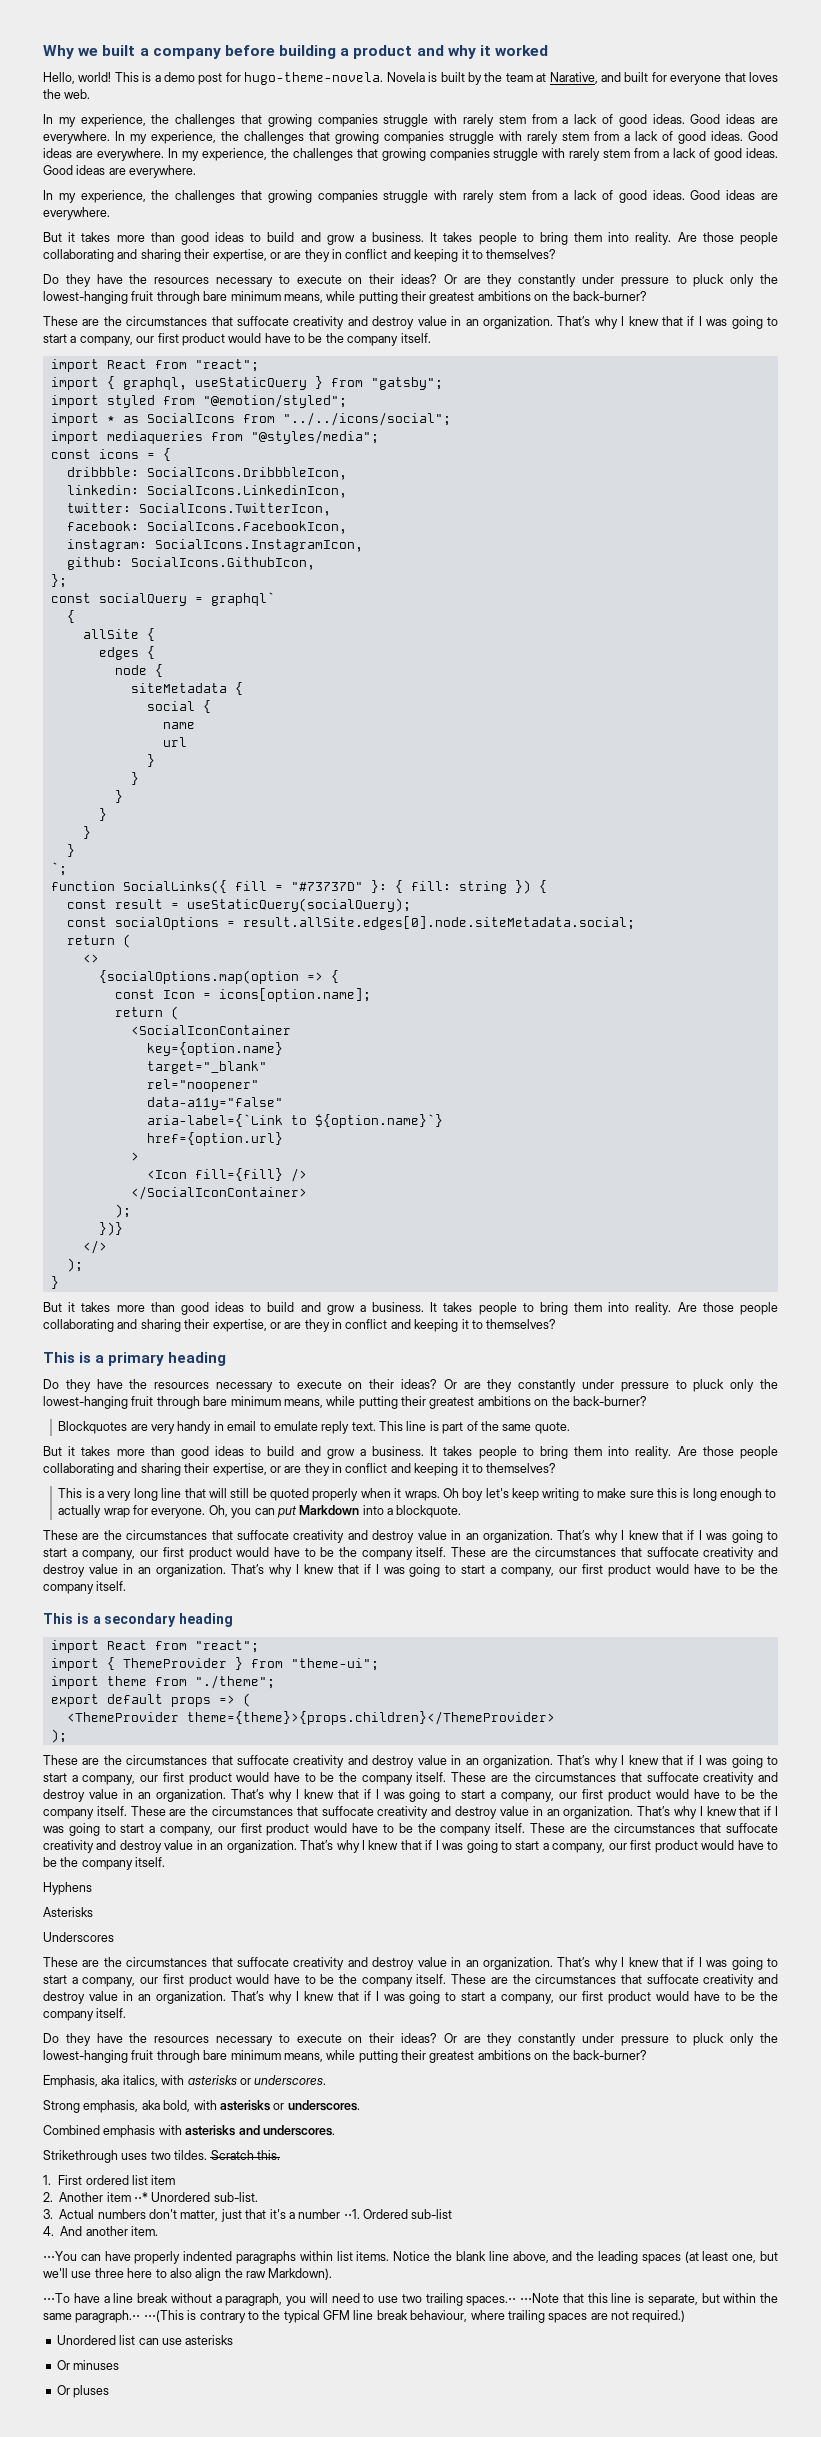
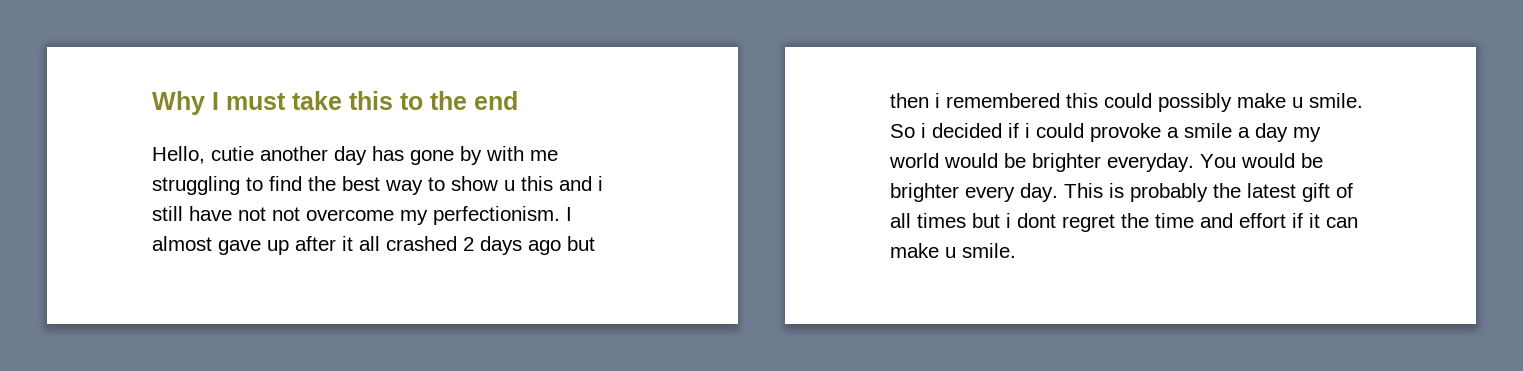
[78,45,549,59] [43,72,778,85] [43,89,91,99] [43,114,778,127] [43,131,778,144] [43,148,779,161] [43,165,197,178] [43,190,778,203] [43,207,110,220] [43,232,778,245] [43,249,557,262] [43,274,778,287] [43,291,647,304] [43,316,778,329] [43,333,431,346] [50,359,259,372] [50,376,443,390] [50,394,347,408] [50,412,451,426] [50,430,379,444] [50,448,171,461] [66,467,347,480] [66,485,347,498] [66,503,331,516] [66,521,347,534] [66,539,363,552] [66,557,315,570] [50,574,67,588] [50,592,275,606] [66,610,75,623] [82,628,155,641] [98,646,155,660] [114,664,163,677] [130,682,243,695] [146,700,211,713] [162,722,195,729] [162,737,187,747] [146,754,155,767] [130,772,139,785] [114,790,123,803] [98,808,107,821] [82,826,91,839] [66,844,75,857] [50,862,67,876] [50,880,547,894] [66,898,411,912] [66,916,635,930] [66,934,131,948] [82,954,99,963] [98,970,339,984] [114,988,371,1002] [114,1006,179,1020] [130,1025,291,1035] [146,1042,283,1056] [146,1061,267,1074] [146,1079,259,1092] [146,1097,283,1110] [146,1114,443,1128] [146,1132,283,1146] [130,1152,139,1161] [146,1168,307,1182] [130,1186,307,1200] [114,1204,131,1218] [98,1222,123,1236] [82,1240,107,1254] [66,1258,83,1272] [50,1276,59,1289] [43,1302,778,1315] [43,1319,557,1332] [43,1352,227,1366] [43,1379,778,1392] [43,1396,647,1409] [58,1421,570,1434] [43,1446,778,1459] [43,1463,557,1476] [58,1488,777,1501] [58,1505,462,1518] [43,1530,778,1543] [43,1547,778,1560] [43,1564,779,1577] [43,1581,127,1594] [43,1613,234,1627] [50,1640,259,1653] [50,1657,379,1671] [50,1675,275,1689] [50,1693,251,1707] [66,1711,555,1725] [50,1729,67,1743] [43,1755,778,1768] [43,1772,778,1785] [43,1789,779,1802] [43,1806,779,1819] [43,1823,778,1836] [43,1840,779,1853] [43,1857,166,1870] [43,1882,92,1895] [43,1907,93,1917] [43,1932,114,1942] [43,1957,778,1970] [43,1974,778,1987] [43,1991,779,2004] [43,2008,127,2021] [43,2033,778,2046] [43,2050,647,2063] [43,2075,327,2088] [43,2100,360,2113] [43,2125,335,2138] [43,2150,280,2163] [43,2175,176,2185] [43,2192,258,2202] [43,2209,453,2222] [43,2226,158,2236] [43,2251,779,2264] [43,2268,333,2281] [43,2293,778,2306] [43,2310,686,2323] [56,2335,234,2345] [56,2360,120,2370] [56,2385,110,2398] we built a company before building a product and why it worked // Hello, world! This is a demo post for hugo-theme-novela. Novela is built by the team at Narative, and built for everyone that loves the web. // In my experience, the challenges that growing companies struggle with rarely stem from a lack of good ideas. Good ideas are everywhere. In my experience, the challenges that growing companies struggle with rarely stem from a lack of good ideas. Good ideas are everywhere. In my experience, the challenges that growing companies struggle with rarely stem from a lack of good ideas. Good ideas are everywhere. // In my experience, the challenges that growing companies struggle with rarely stem from a lack of good ideas. Good ideas are everywhere. // But it takes more than good ideas to build and grow a business. It takes people to bring them into reality. Are those people collaborating and sharing their expertise, or are they in conflict and keeping it to themselves? // Do they have the resources necessary to execute on their ideas? Or are they constantly under pressure to pluck only the lowest-hanging fruit through bare minimum means, while putting their greatest ambitions on the back-burner? // These are the circumstances that suffocate creativity and destroy value in an organization. That’s why I knew that if I was going to start a company, our first product would have to be the company itself. // import React from "react"; // import { graphql, useStaticQuery } from "gatsby"; // import styled from "@emotion/styled"; // import * as SocialIcons from "../../icons/social"; // import mediaqueries from "@styles/media"; // const icons = { // dribbble: SocialIcons.DribbbleIcon, // linkedin: SocialIcons.LinkedinIcon, // twitter: SocialIcons.TwitterIcon, // facebook: SocialIcons.FacebookIcon, // instagram: SocialIcons.InstagramIcon, // github: SocialIcons.GithubIcon, // }; // const socialQuery = graphql` // { // allSite { // edges { // node { // siteMetadata { // social { // name // url // } // } // } // } // } // } // `; // function SocialLinks({ fill = "#73737D" }: { fill: string }) { // const result = useStaticQuery(socialQuery); // const socialOptions = result.allSite.edges[0].node.siteMetadata.social; // return ( // <> // {socialOptions.map(option => { // const Icon = icons[option.name]; // return ( // <SocialIconContainer // key={option.name} // target="_blank" // rel="noopener" // data-a11y="false" // aria-label={`Link to ${option.name}`} // href={option.url} // > // <Icon fill={fill} /> // </SocialIconContainer> // ); // })} // </> // ); // } // But it takes more than good ideas to build and grow a business. It takes people to bring them into reality. Are those people collaborating and sharing their expertise, or are they in conflict and keeping it to themselves? // This is a primary heading // Do they have the resources necessary to execute on their ideas? Or are they constantly under pressure to pluck only the lowest-hanging fruit through bare minimum means, while putting their greatest ambitions on the back-burner? // Blockquotes are very handy in email to emulate reply text. This line is part of the same quote. // But it takes more than good ideas to build and grow a business. It takes people to bring them into reality. Are those people collaborating and sharing their expertise, or are they in conflict and keeping it to themselves? // This is a very long line that will still be quoted properly when it wraps. Oh boy let's keep writing to make sure this is long enough to actually wrap for everyone. Oh, you can put Markdown into a blockquote. // These are the circumstances that suffocate creativity and destroy value in an organization. That’s why I knew that if I was going to start a company, our first product would have to be the company itself. These are the circumstances that suffocate creativity and destroy value in an organization. That’s why I knew that if I was going to start a company, our first product would have to be the company itself. // This is a secondary heading // import React from "react"; // import { ThemeProvider } from "theme-ui"; // import theme from "./theme"; // export default props => ( // <ThemeProvider theme={theme}>{props.children}</ThemeProvider> // ); // These are the circumstances that suffocate creativity and destroy value in an organization. That’s why I knew that if I was going to start a company, our first product would have to be the company itself. These are the circumstances that suffocate creativity and destroy value in an organization. That’s why I knew that if I was going to start a company, our first product would have to be the company itself. These are the circumstances that suffocate creativity and destroy value in an organization. That’s why I knew that if I was going to start a company, our first product would have to be the company itself. These are the circumstances that suffocate creativity and destroy value in an organization. That’s why I knew that if I was going to start a company, our first product would have to be the company itself. // Hyphens // Asterisks // Underscores // These are the circumstances that suffocate creativity and destroy value in an organization. That’s why I knew that if I was going to start a company, our first product would have to be the company itself. These are the circumstances that suffocate creativity and destroy value in an organization. That’s why I knew that if I was going to start a company, our first product would have to be the company itself. // Do they have the resources necessary to execute on their ideas? Or are they constantly under pressure to pluck only the lowest-hanging fruit through bare minimum means, while putting their greatest ambitions on the back-burner? // Emphasis, aka italics, with asterisks or underscores. // Strong emphasis, aka bold, with asterisks or underscores. // Combined emphasis with asterisks and underscores. // Strikethrough uses two tildes. Scratch this. // 1. First ordered list item // 2. Another item ⋅⋅* Unordered sub-list. // 3. Actual numbers don't matter, just that it's a number ⋅⋅1. Ordered sub-list // 4. And another item. // ⋅⋅⋅You can have properly indented paragraphs within list items. Notice the blank line above, and the leading spaces (at least one, but we'll use three here to also align the raw Markdown). // ⋅⋅⋅To have a line break without a paragraph, you will need to use two trailing spaces.⋅⋅ ⋅⋅⋅Note that this line is separate, but within the same paragraph.⋅⋅ ⋅⋅⋅(This is contrary to the typical GFM line break behaviour, where trailing spaces are not required.) // Unordered list can use asterisks // Or minuses // Or pluses -> [212,91,518,110] [152,146,558,165] [152,176,603,195] [152,206,572,225] [152,236,595,255] [890,93,1363,112] [890,123,1321,142] [889,153,1323,172] [890,183,1353,202] [890,213,1358,232] [890,243,1016,258] I must take this to the end // Hello, cutie another day has gone by with me struggling to find the best way to show u this and i still have not not overcome my perfectionism. I almost gave up after it all crashed 2 days ago but then i remembered this could possibly make u smile. So i decided if i could provoke a smile a day my world would be brighter everyday. You would be brighter every day. This is probably the latest gift of all times but i dont regret the time and effort if it can make u smile.

